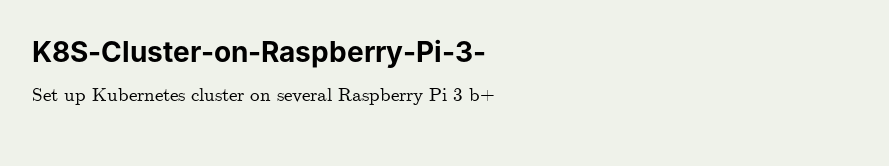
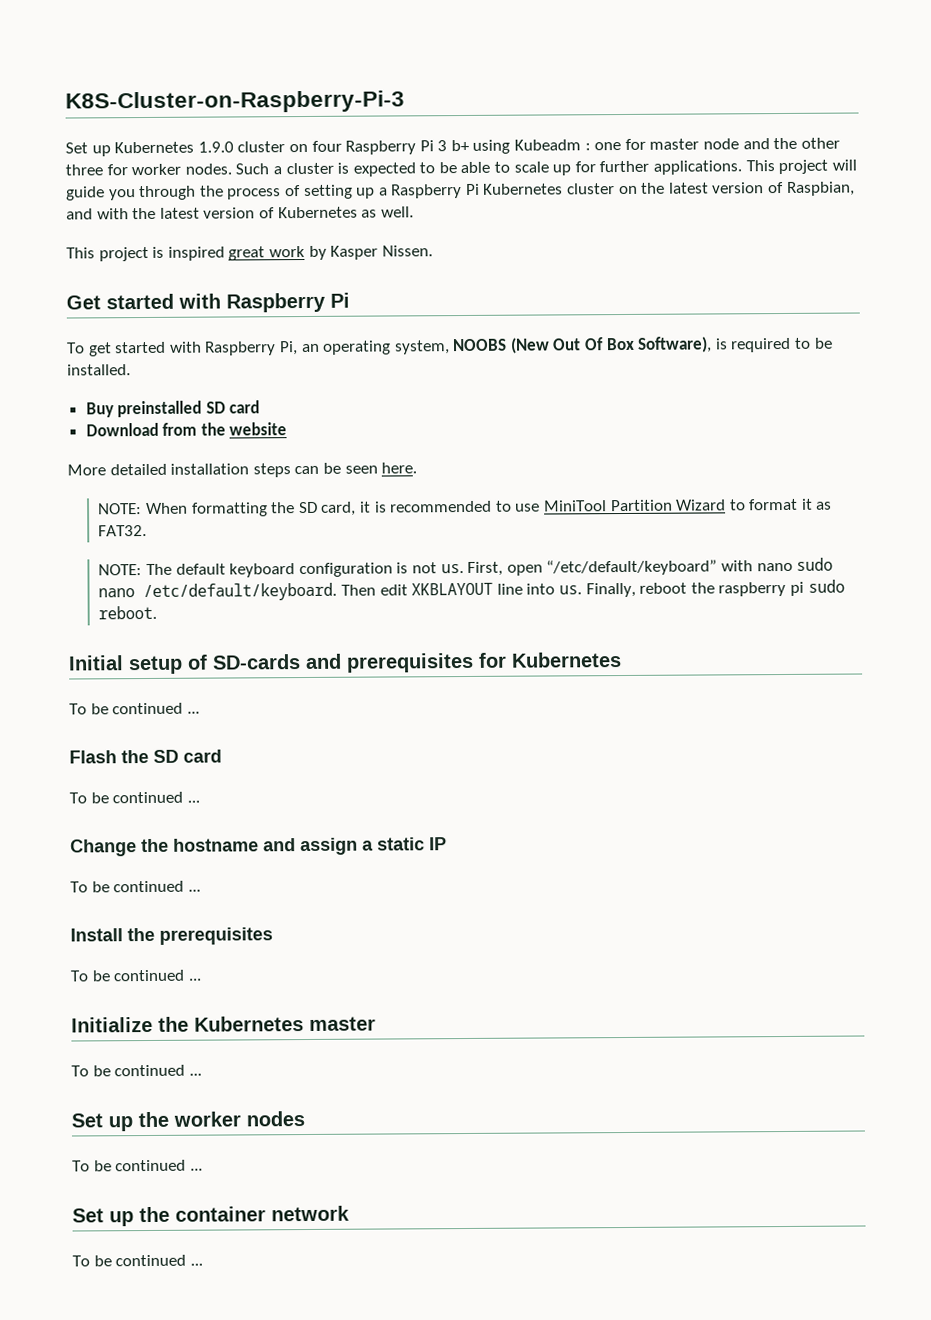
[32,39,486,68] K8S-Cluster-on-Raspberry-Pi-3- -> [65,90,405,114] K8S-Cluster-on-Raspberry-Pi-3
[191,88,332,103] cluster on several -> [197,140,342,153] 1.9.0 cluster on four
(495, 94) none -> [472,137,840,154] [65,159,857,177] [66,181,855,201] [66,206,414,220] [66,245,433,262] [66,292,350,313] [66,336,833,357] [67,364,131,376] [85,400,261,418] [85,422,288,437] [67,462,418,478] [98,498,833,517] [98,524,148,537] [98,557,834,578] [98,579,845,602] [98,605,158,620] [68,652,622,675] [69,702,200,715] [69,749,222,764] [69,791,200,804] [70,837,447,857] [70,880,201,893] [70,927,273,945] [70,969,202,982] [71,1016,376,1033] [71,1064,202,1077] [71,1111,305,1132] [72,1159,203,1172] [72,1205,350,1227] [72,1254,203,1267] using Kubeadm : one for master node and the other three for worker nodes. Such a cluster is expected to be able to scale up for further applications. This project will guide you through the process of setting up a Raspberry Pi Kubernetes cluster on the latest version of Raspbian, and with the latest version of Kubernetes as well. // This project is inspired great work by Kasper Nissen. // Get started with Raspberry Pi // To get started with Raspberry Pi, an operating system, NOOBS (New Out Of Box Software), is required to be installed. // Buy preinstalled SD card // Download from the website // More detailed installation steps can be seen here. // NOTE: When formatting the SD card, it is recommended to use MiniTool Partition Wizard to format it as FAT32. // NOTE: The default keyboard configuration is not us. First, open “/etc/default/keyboard” with nano sudo nano /etc/default/keyboard. Then edit XKBLAYOUT line into us. Finally, reboot the raspberry pi sudo reboot. // Initial setup of SD-cards and prerequisites for Kubernetes // To be continued ... // Flash the SD card // To be continued ... // Change the hostname and assign a static IP // To be continued ... // Install the prerequisites // To be continued ... // Initialize the Kubernetes master // To be continued ... // Set up the worker nodes // To be continued ... // Set up the container network // To be continued ...

